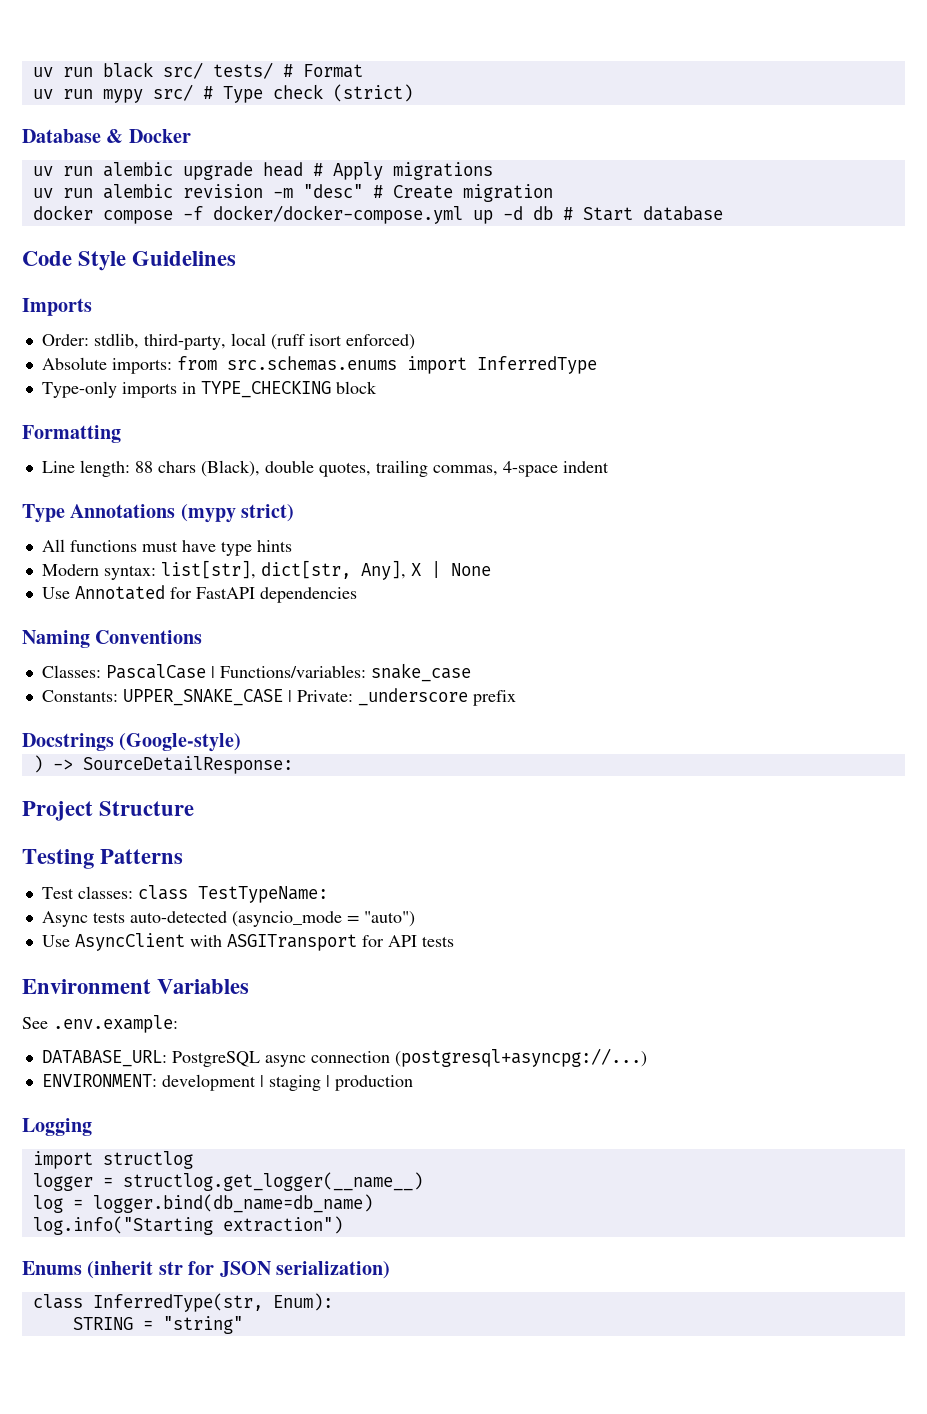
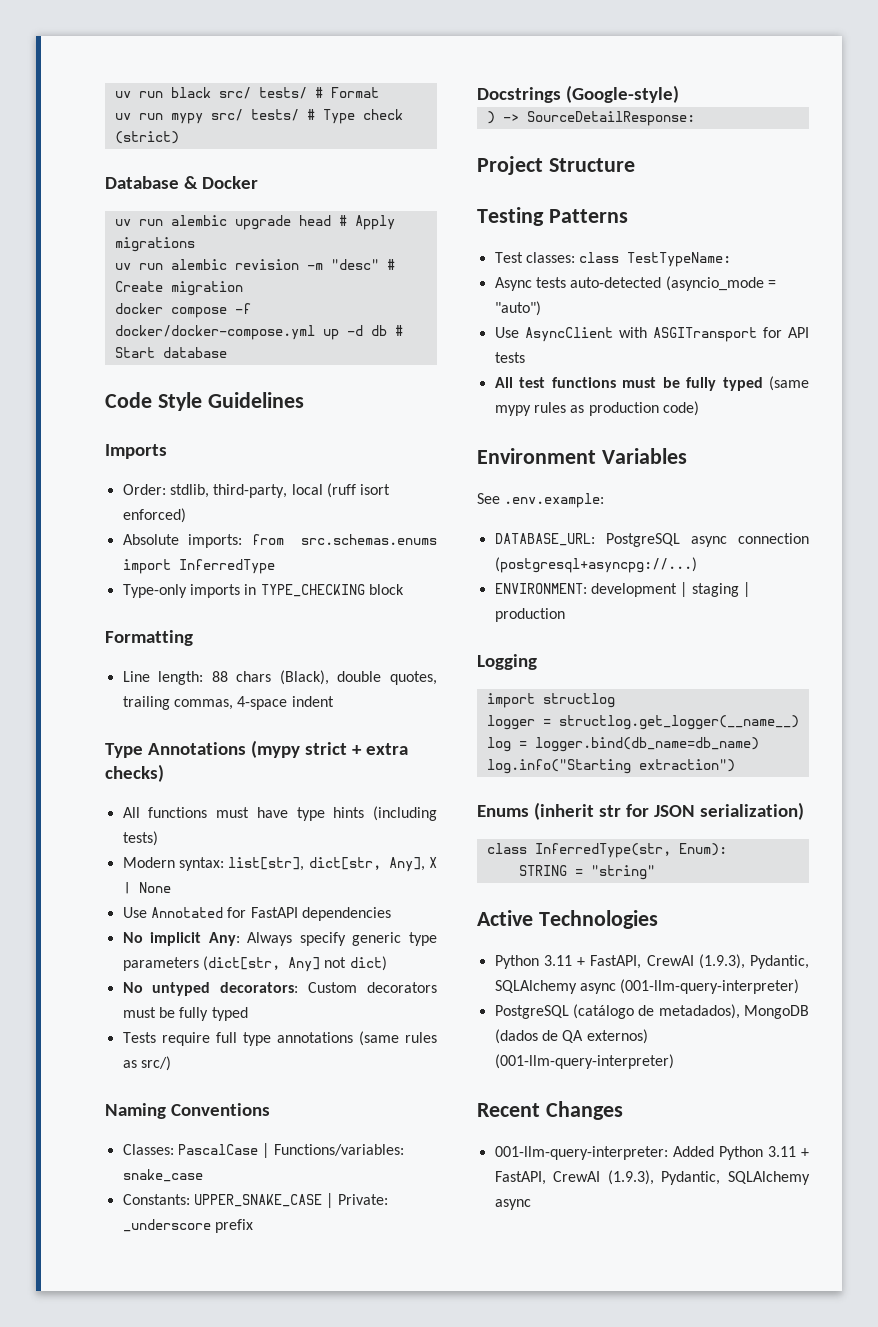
(193, 92) none -> [250,109,299,121] tests/
[241,504,295,522] strict) -> [304,742,408,755] [105,764,164,782] strict + extra checks)
(292, 546) none -> [373,806,437,821] [122,831,158,846] (including tests)
(357, 595) none -> [122,932,437,946] [122,956,387,972] [122,982,437,996] [122,1007,248,1021] [122,1031,437,1046] [122,1056,171,1071] // No implicit Any: Always specify generic type parameters (dict[str, Any] not dict) // No untyped decorators: Custom decorators must be fully typed // Tests require full type annotations (same rules as src/)
(454, 941) none -> [494,376,809,391] [494,401,699,416] // All test functions must be fully typed (same mypy rules as production code)
(243, 1325) none -> [477,910,658,929] [494,954,809,969] [494,979,800,994] [494,1004,809,1019] [494,1029,648,1044] [494,1054,674,1069] [477,1101,623,1120] [494,1146,809,1160] [494,1170,810,1185] [494,1199,531,1210] // Active Technologies // Python 3.11 + FastAPI, CrewAI (1.9.3), Pydantic, SQLAlchemy async (001-llm-query-interpreter) // PostgreSQL (catálogo de metadados), MongoDB (dados de QA externos) (001-llm-query-interpreter) // Recent Changes // 001-llm-query-interpreter: Added Python 3.11 + FastAPI, CrewAI (1.9.3), Pydantic, SQLAlchemy async

